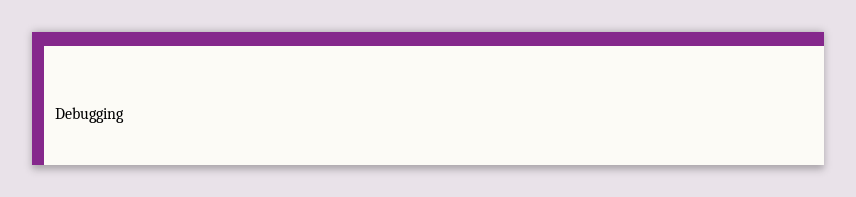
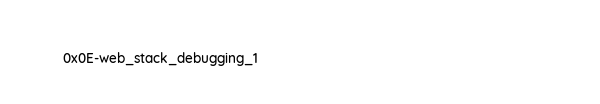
[55,107,124,123] Debugging -> [63,52,258,66] 0x0E-web_stack_debugging_1

